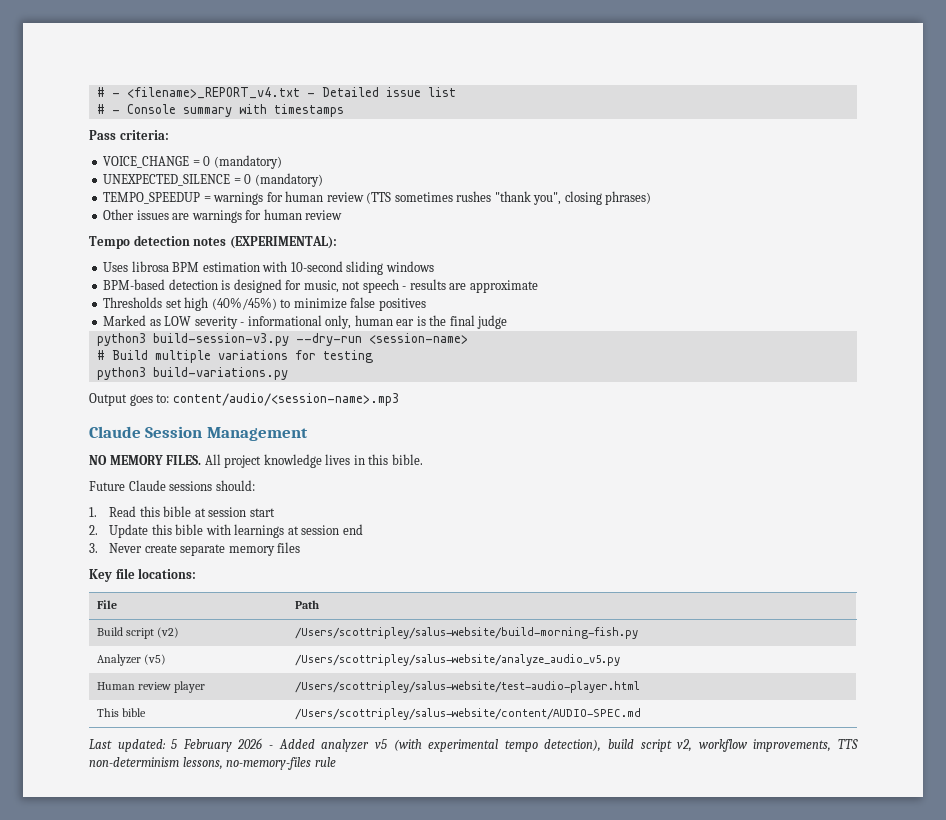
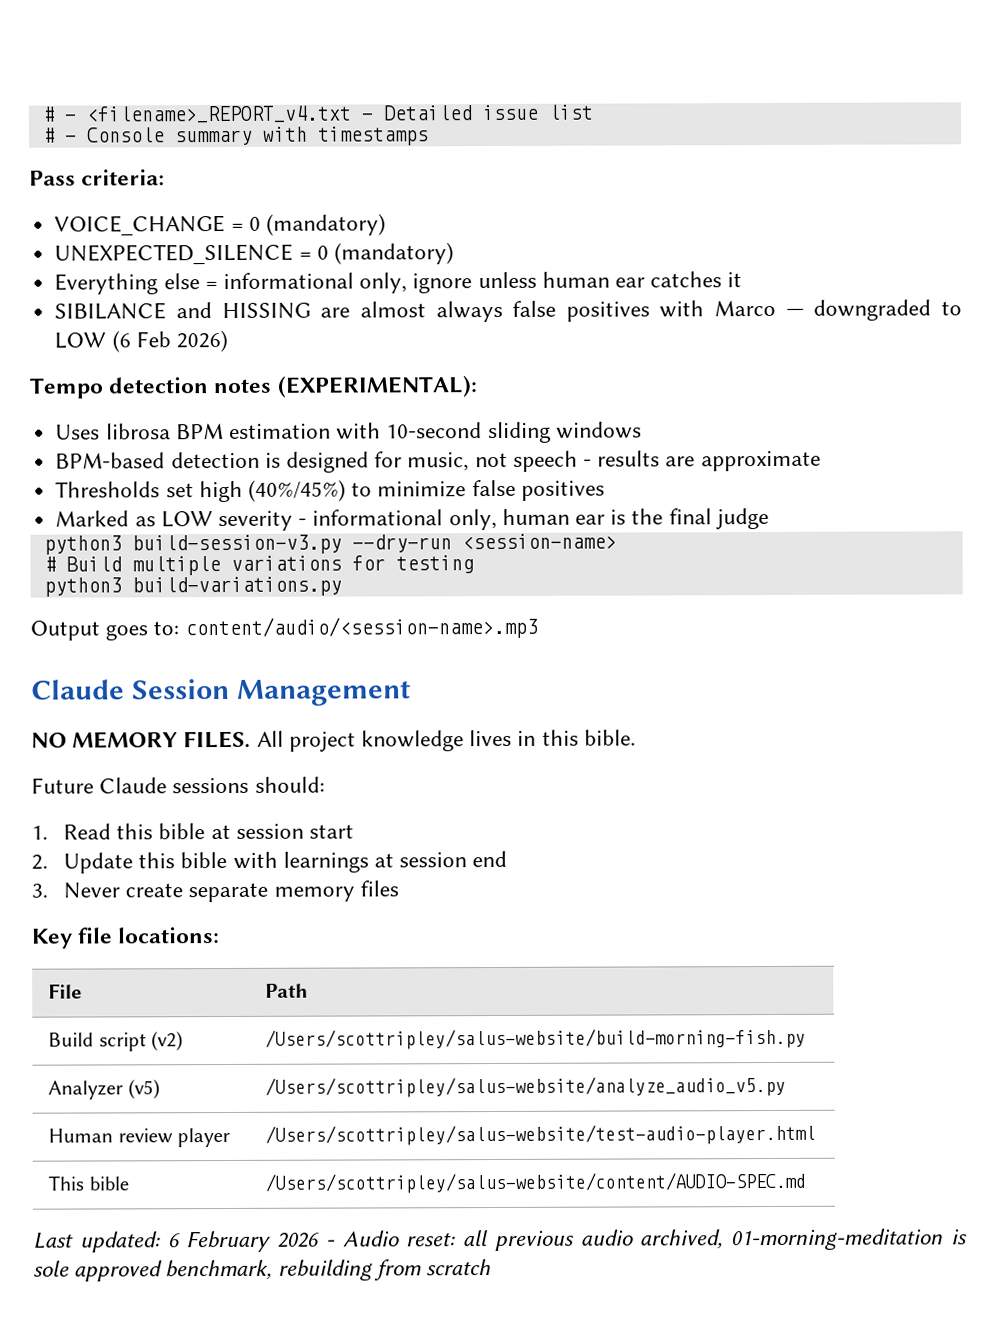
[103,191,652,205] [103,209,343,223] TEMPO_SPEEDUP = warnings for human review (TTS sometimes rushes "thank you", closing phrases) // Other issues are warnings for human review -> [54,271,743,295] [54,299,962,323] [54,329,228,353] Everything else = informational only, ignore unless human ear catches it // SIBILANCE and HISSING are almost always false positives with Marco — downgraded to LOW (6 Feb 2026)
[171,739,178,749] 5 -> [167,1233,181,1248] 6
[278,739,858,752] [89,757,336,770] Added analyzer v5 (with experimental tempo detection), build script v2, workflow improvements, TTS non-determinism lessons, no-memory-files rule -> [342,1228,968,1252] [33,1259,492,1282] Audio reset: all previous audio archived, 01-morning-meditation is sole approved benchmark, rebuilding from scratch

